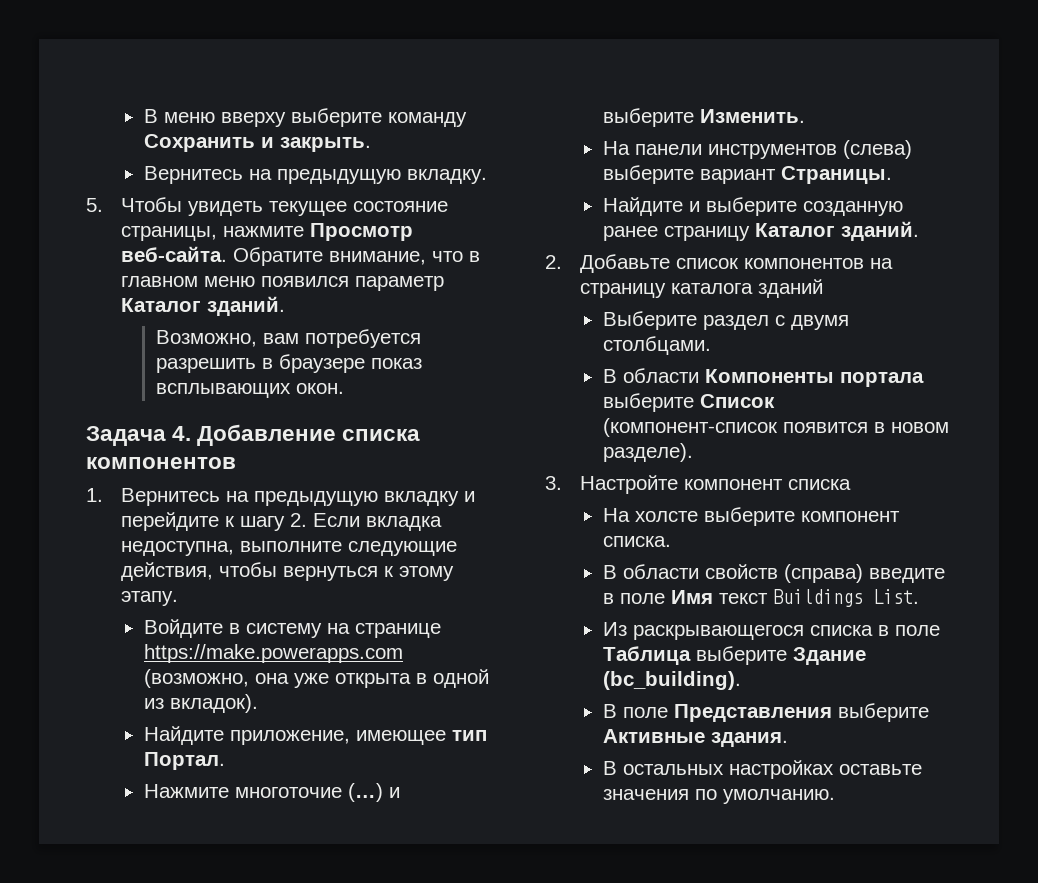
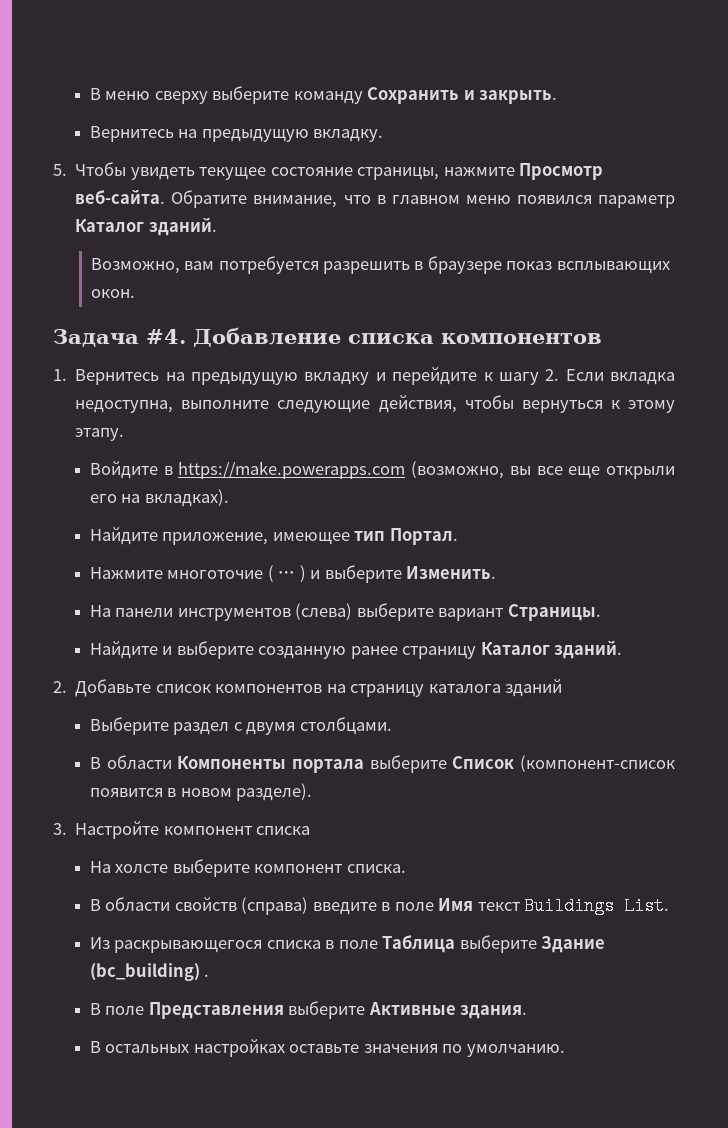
[220,112,286,127] вверху -> [154,91,208,104] сверху
[172,426,192,441] 4. -> [146,329,186,344] #4.
[245,623,441,638] [143,644,403,663] [143,669,489,688] [143,694,258,713] систему на странице https://make.powerapps.com (возможно, она уже открыта в одной из вкладок). -> [178,461,675,479] [89,489,229,507] https://make.powerapps.com (возможно, вы все еще открыли его на вкладках).
[347,783,383,802] (…) -> [267,565,306,582] ( … )
[602,671,741,690] (bc_building). -> [89,963,210,981] (bc_building) .

